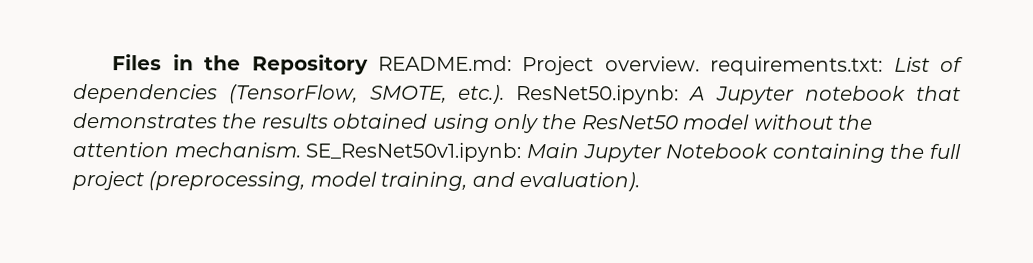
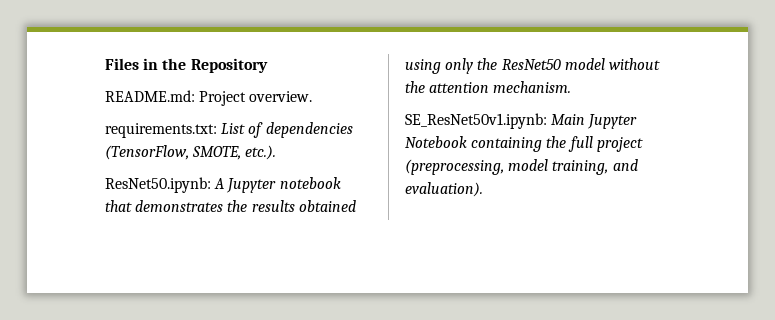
(369, 64) none -> (268, 65) //
(700, 64) none -> (313, 96) //
(505, 94) none -> (277, 152) //
(301, 150) none -> (572, 87) //

